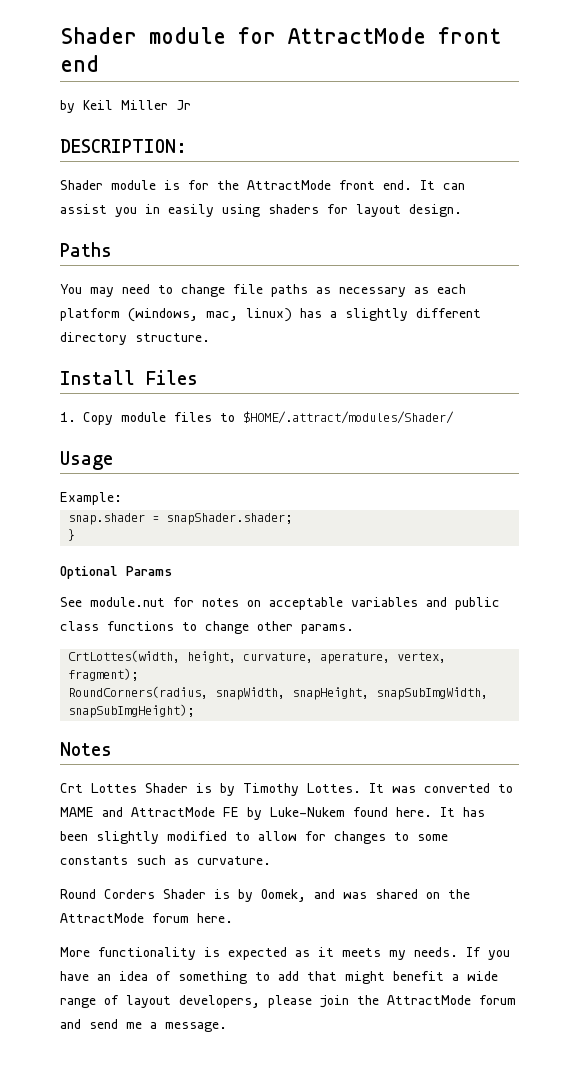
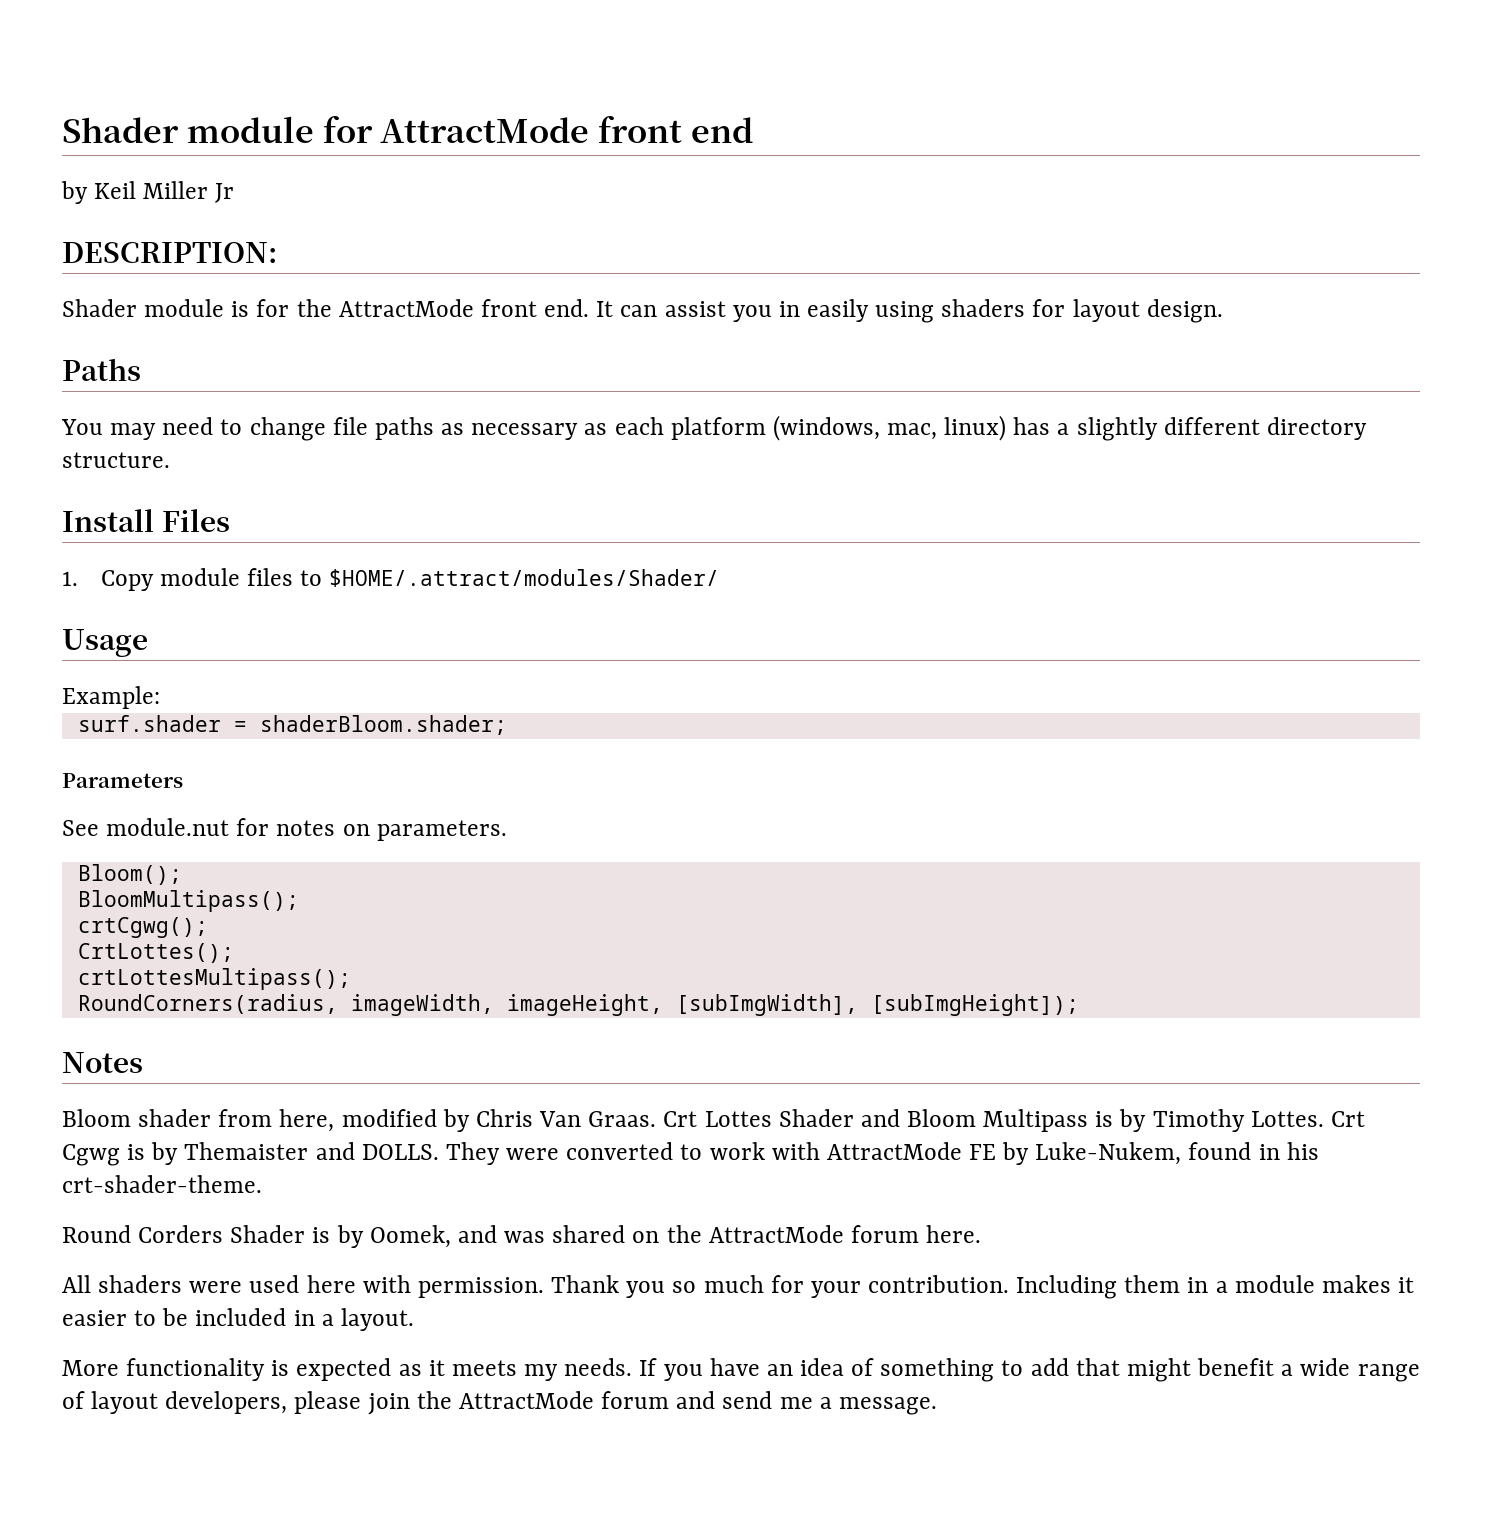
[68,513,293,525] [68,529,76,541] [60,566,172,579] snap.shader = snapShader.shader; // } // Optional Params -> [77,715,507,735] [62,773,183,788] surf.shader = shaderBloom.shader; // Parameters
[269,597,500,610] [60,621,354,634] [68,650,447,664] [68,668,139,681] [68,686,489,700] [68,704,195,718] [60,742,112,756] [60,783,513,796] [60,807,485,820] [60,831,448,844] [60,855,271,865] acceptable variables and public class functions to change other params. // CrtLottes(width, height, curvature, aperature, vertex, fragment); // RoundCorners(radius, snapWidth, snapHeight, snapSubImgWidth, snapSubImgHeight); // Notes // Crt Lottes Shader is by Timothy Lottes. It was converted to MAME and AttractMode FE by Luke-Nukem found here. It has been slightly modified to allow for changes to some constants such as curvature. -> [376,820,507,841] [77,864,182,885] [77,890,299,912] [77,917,208,938] [77,943,234,963] [77,968,351,990] [77,994,1079,1016] [62,1052,143,1073] [62,1109,1365,1132] [62,1142,1319,1166] [62,1175,262,1193] parameters. // Bloom(); // BloomMultipass(); // crtCgwg(); // CrtLottes(); // crtLottesMultipass(); // RoundCorners(radius, imageWidth, imageHeight, [subImgWidth], [subImgHeight]); // Notes // Bloom shader from here, modified by Chris Van Graas. Crt Lottes Shader and Bloom Multipass is by Timothy Lottes. Crt Cgwg is by Themaister and DOLLS. They were converted to work with AttractMode FE by Luke-Nukem, found in his crt-shader-theme.
(233, 918) none -> [62,1275,1415,1299] [62,1308,414,1331] // All shaders were used here with permission. Thank you so much for your contribution. Including them in a module makes it easier to be included in a layout.

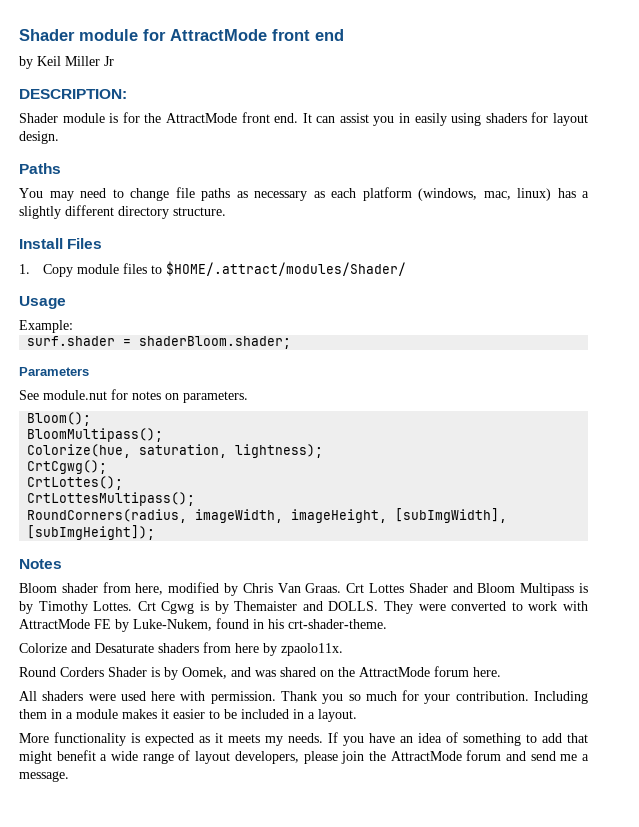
[77,917,208,938] crtCgwg(); -> [27,444,324,458] [27,460,108,474] Colorize(hue, saturation, lightness); // CrtCgwg();
[77,968,351,990] crtLottesMultipass(); -> [27,492,196,506] CrtLottesMultipass();
(262, 1184) none -> [19,642,343,656] // Colorize and Desaturate shaders from here by zpaolo11x.

